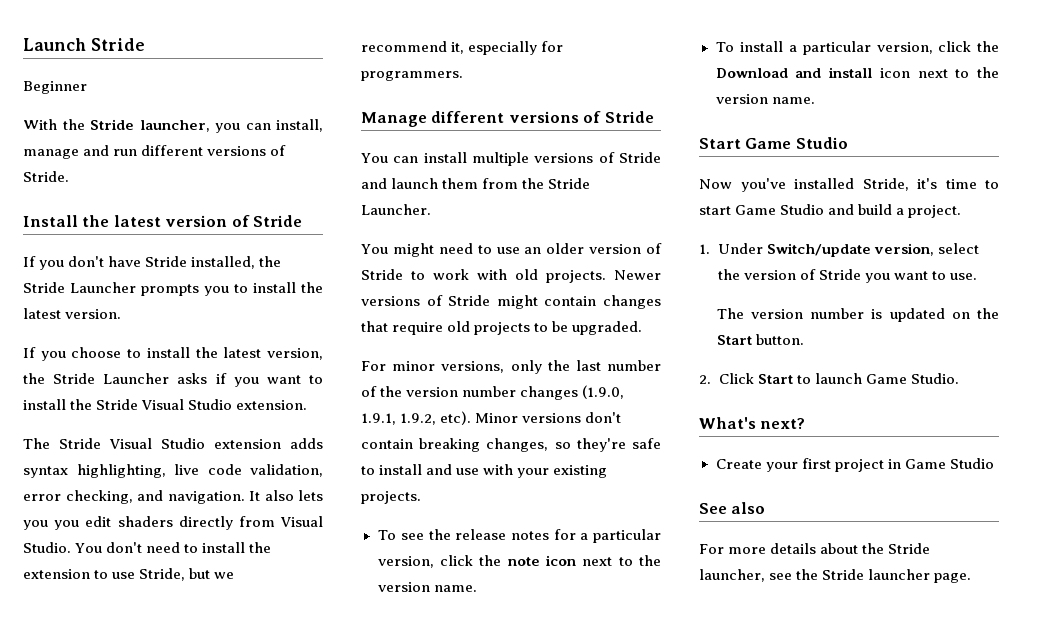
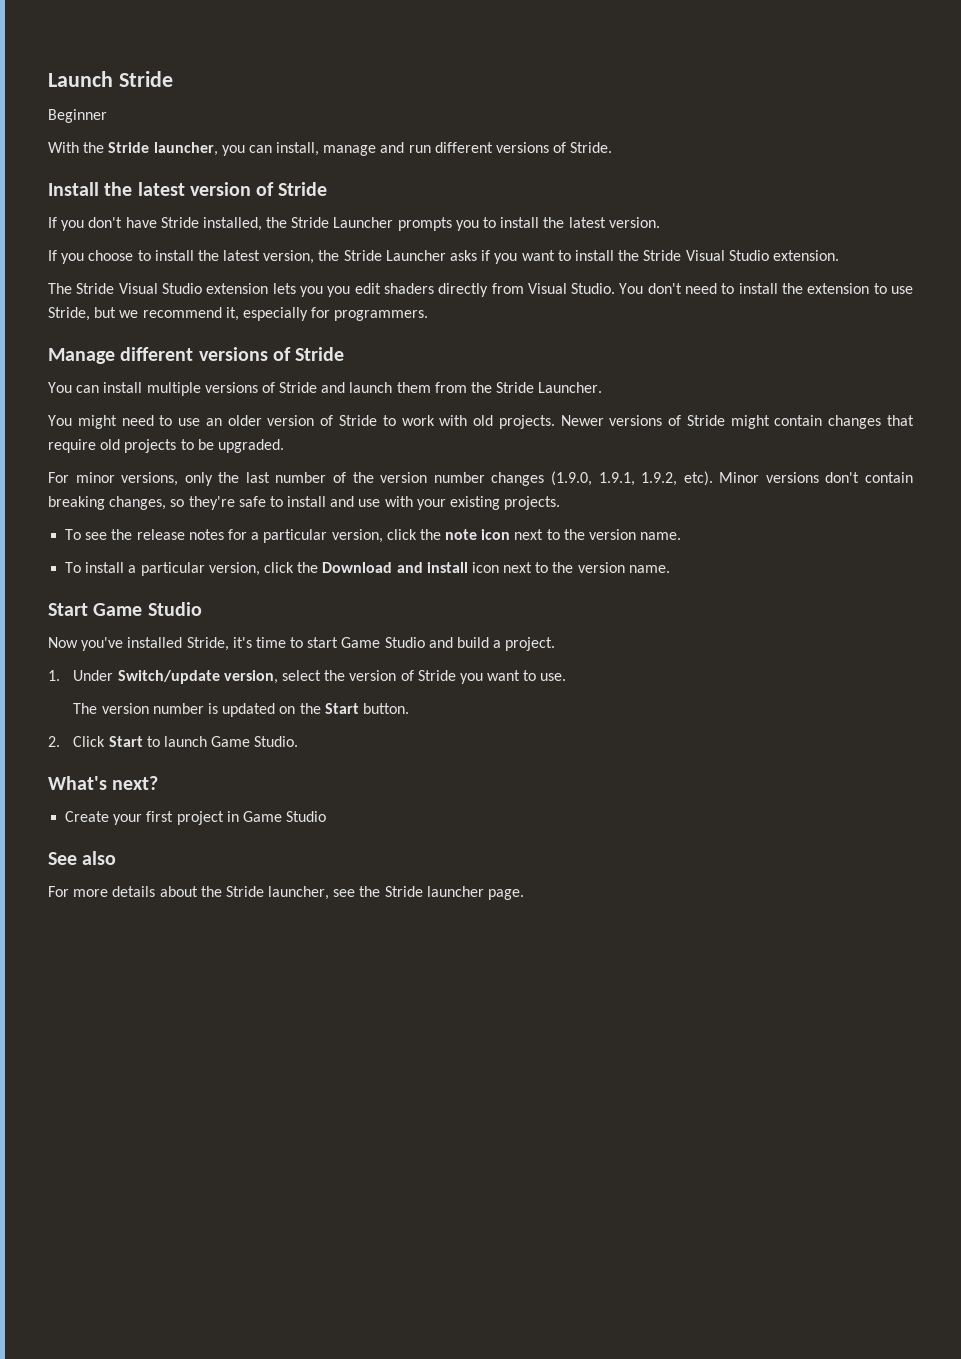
[290,438,323,449] [23,464,323,478] [23,490,294,504] adds syntax highlighting, live code validation, error checking, and navigation. It also -> (269, 288) none

